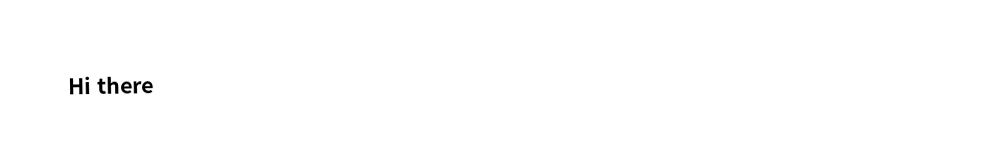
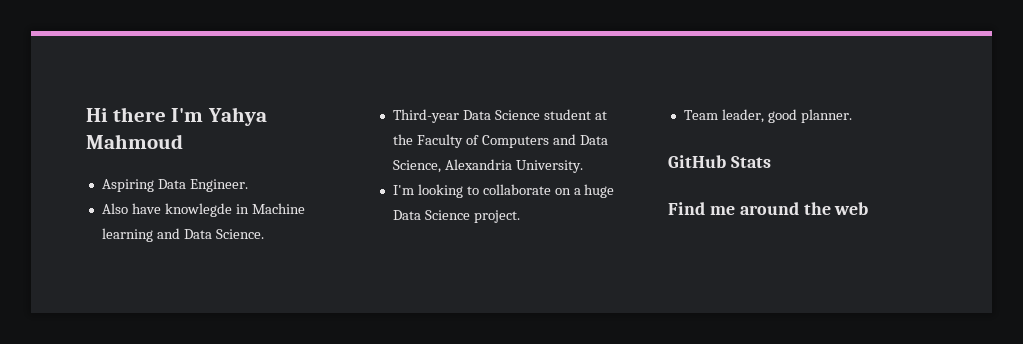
(154, 85) none -> [171,107,267,126] [86,134,183,149] [101,179,248,192] [101,203,305,217] [101,228,264,242] [392,109,607,123] [392,134,608,148] [392,159,583,173] [392,184,615,198] [392,210,520,223] [683,109,852,123] [668,155,771,168] [668,202,869,215] I'm Yahya Mahmoud // Aspiring Data Engineer. // Also have knowlegde in Machine learning and Data Science. // Third-year Data Science student at the Faculty of Computers and Data Science, Alexandria University. // I'm looking to collaborate on a huge Data Science project. // Team leader, good planner. // GitHub Stats // Find me around the web

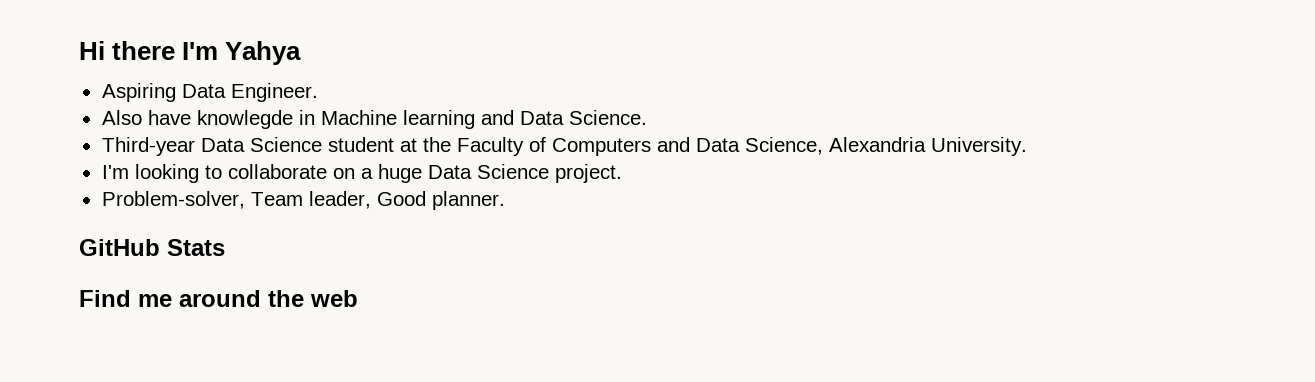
[86,134,183,149] Mahmoud -> (302, 53) none
(520, 216) none -> [101,191,245,209] Problem-solver,
[767,109,797,123] good -> [376,191,426,206] Good

